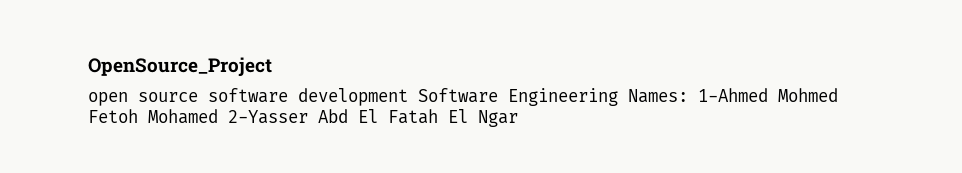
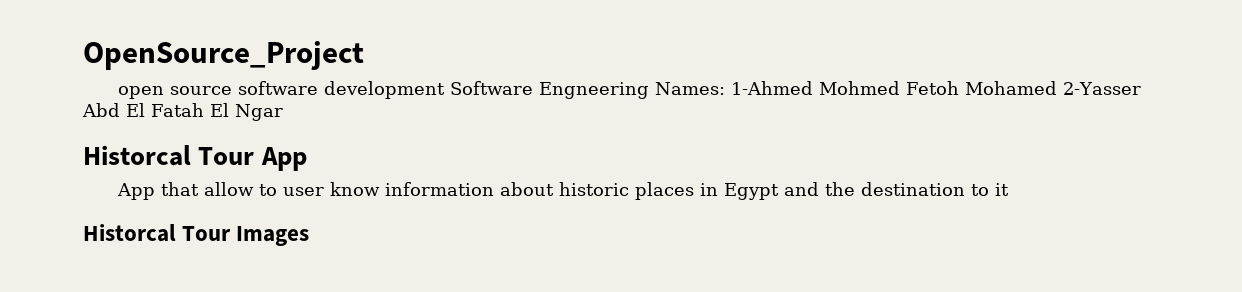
[508,88,618,106] Engineering -> [538,82,649,99] Engneering
(518, 118) none -> [83,145,307,171] [116,182,1009,200] [83,224,310,246] // Historcal Tour App // App that allow to user know information about historic places in Egypt and the destination to it // Historcal Tour Images

